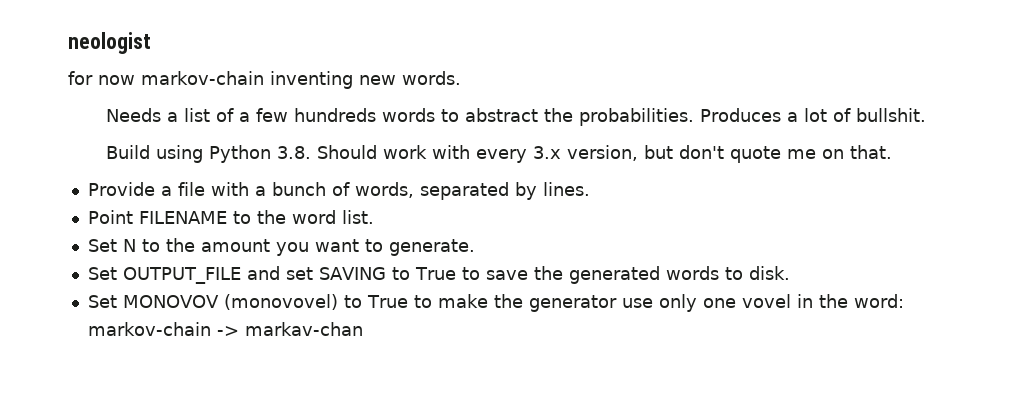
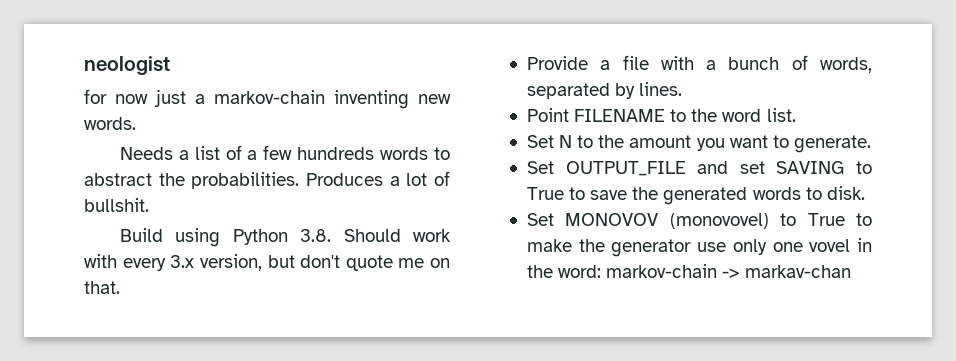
(135, 80) none -> [154,89,205,107] just a

